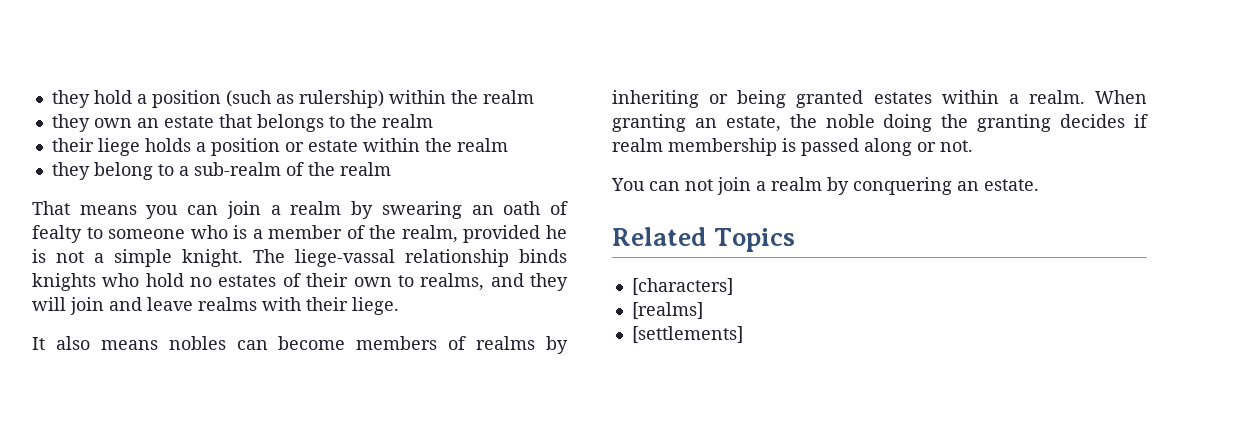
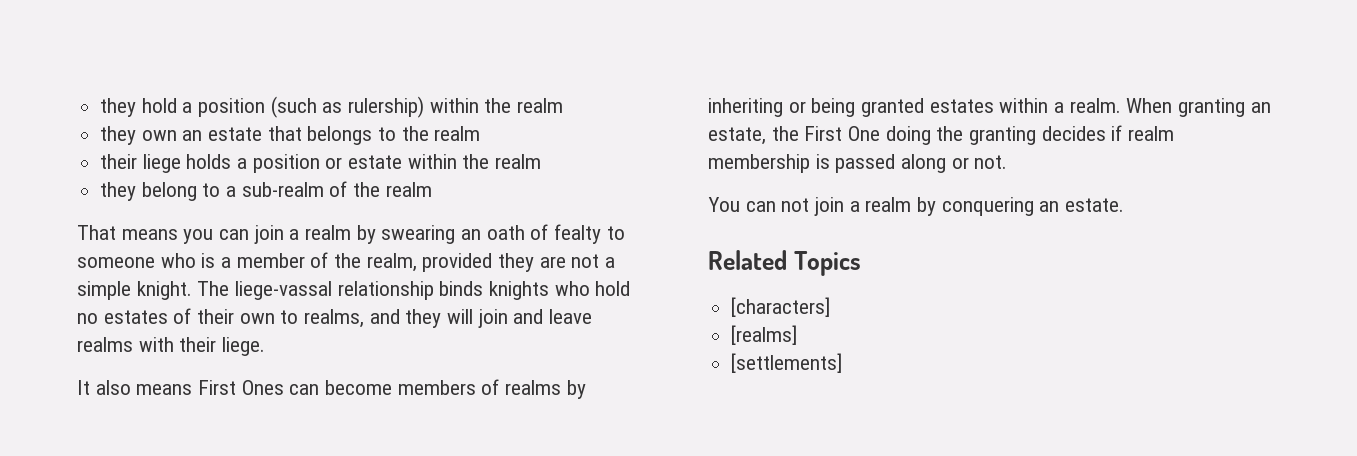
[546,225,567,239] [32,249,46,263] he is -> [498,253,566,272] they are
[168,336,226,350] nobles -> [198,380,284,395] First Ones
[825,114,875,128] noble -> [804,126,881,141] First One

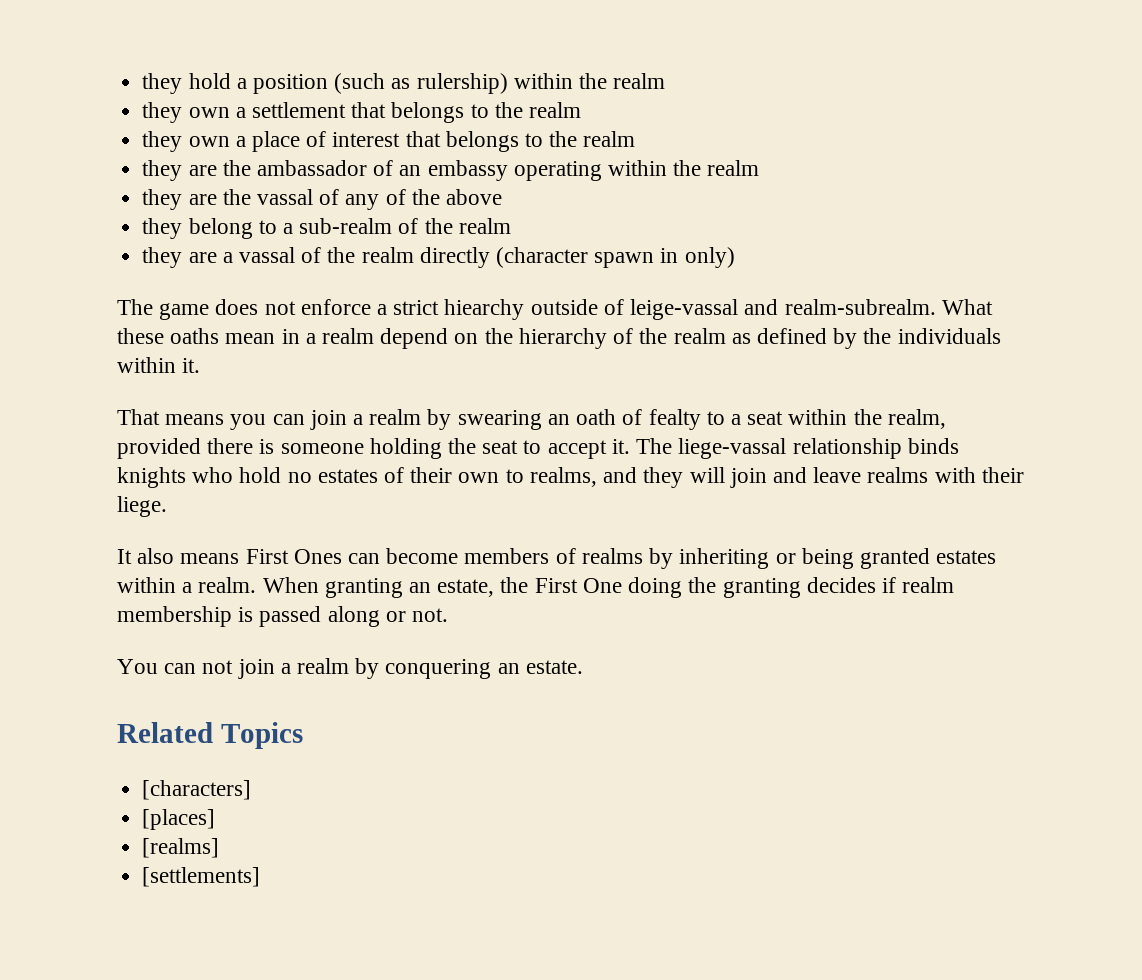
[182,126,481,145] [100,154,542,173] an estate that belongs to the realm // their liege holds a position or estate within the realm -> [235,102,581,123] [142,131,636,152] [142,160,760,181] [142,189,502,210] a settlement that belongs to the realm // they own a place of interest that belongs to the realm // they are the ambassador of an embassy operating within the realm // they are the vassal of any of the above
(432, 189) none -> [142,247,735,268] [117,299,993,320] [117,328,1001,349] [117,357,201,373] // they are a vassal of the realm directly (character spawn in only) // The game does not enforce a strict hiearchy outside of leige-vassal and realm-subrealm. What these oaths mean in a realm depend on the hierarchy of the realm as defined by the individuals within it.
[77,252,616,272] [77,281,192,300] someone who is a member of the realm, provided they are not a simple knight. -> [730,409,946,429] [117,438,630,459] a seat within the realm, provided there is someone holding the seat to accept it.
(831, 307) none -> [142,809,216,830] // [places]

